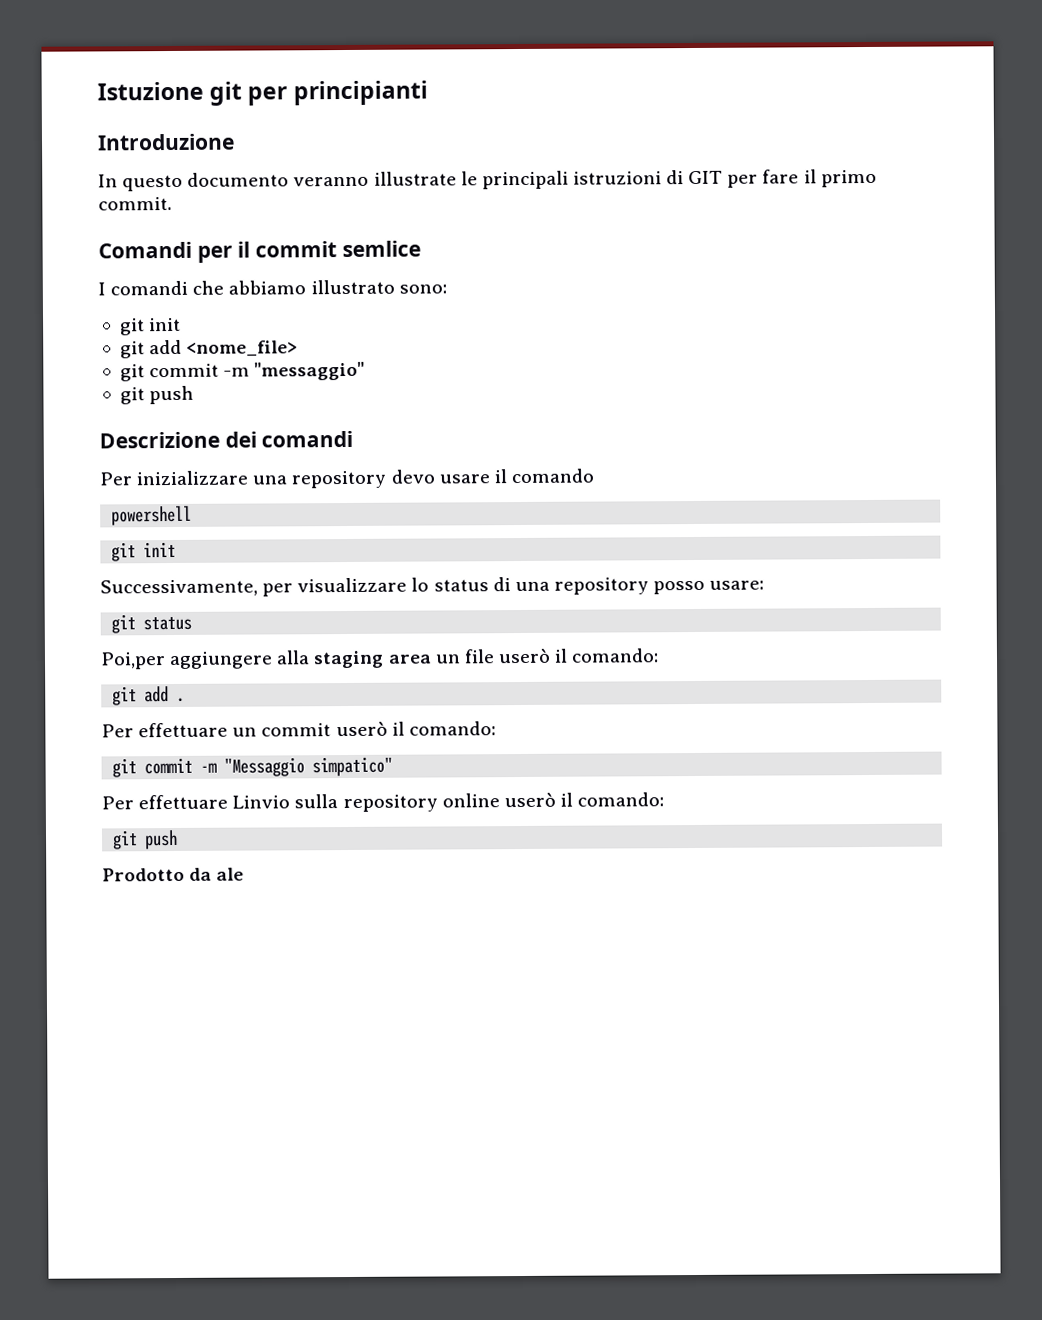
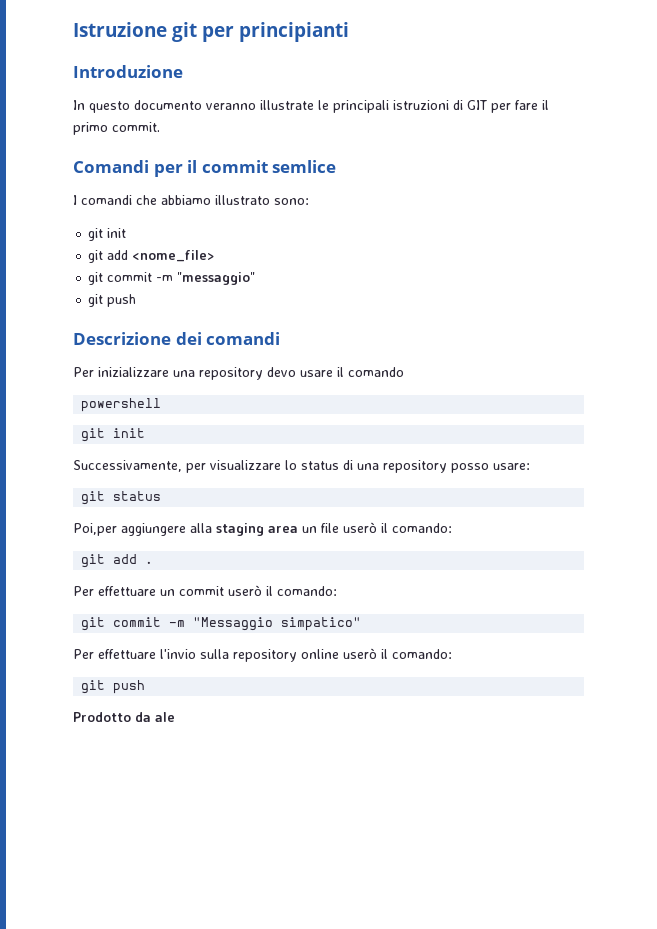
[97,81,204,101] Istuzione -> [73,22,167,37] Istruzione
[232,795,291,809] Linvio -> [160,649,196,659] l'invio

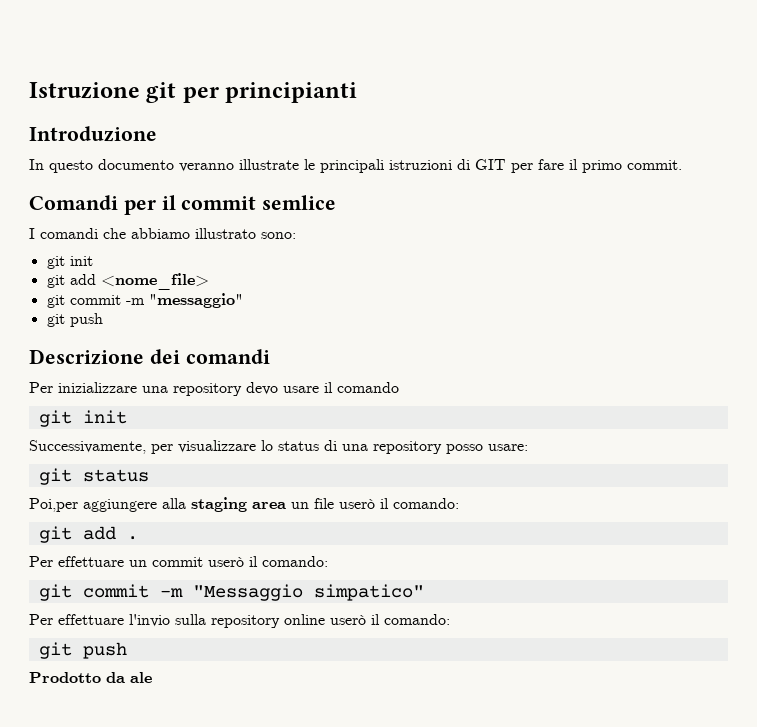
[81,398,162,412] // powershell -> (399, 387) none

